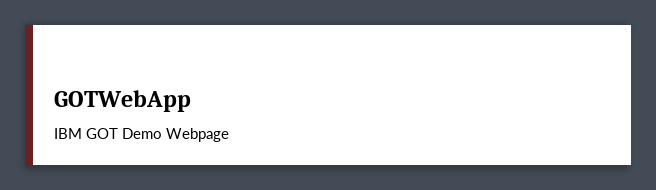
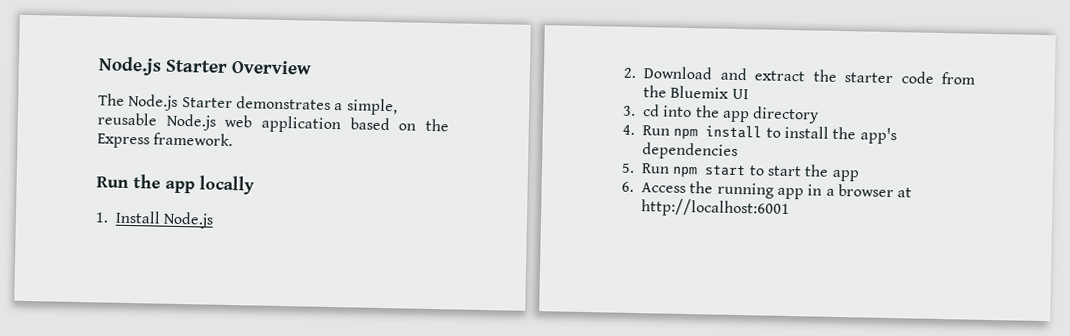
[54,90,191,112] [54,128,229,142] GOTWebApp // IBM GOT Demo Webpage -> [98,56,312,76] [98,93,398,116] [97,112,449,134] [97,132,234,149] [96,174,255,195] [95,210,215,229] [623,66,975,85] [643,85,749,100] [623,104,820,124] [622,124,897,145] [642,142,738,160] [621,162,860,182] [621,181,913,200] [641,198,790,219] Node.js Starter Overview // The Node.js Starter demonstrates a simple, reusable Node.js web application based on the Express framework. // Run the app locally // 1. Install Node.js // 2. Download and extract the starter code from the Bluemix UI // 3. cd into the app directory // 4. Run npm install to install the app's dependencies // 5. Run npm start to start the app // 6. Access the running app in a browser at http://localhost:6001

